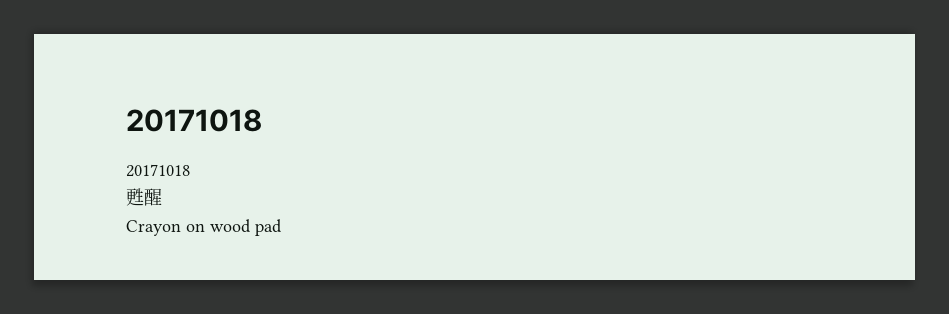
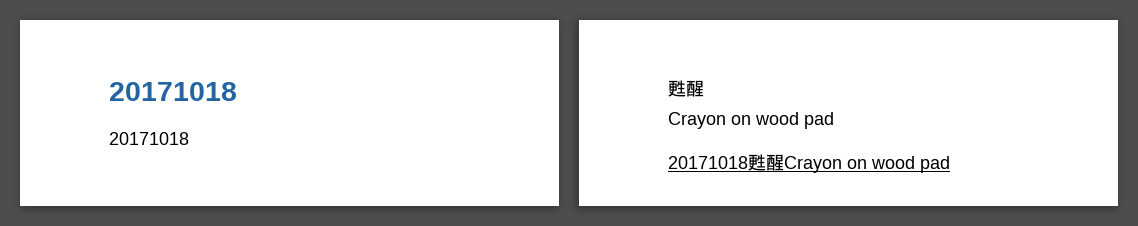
(282, 227) none -> [668,154,950,173] // 20171018甦醒Crayon on wood pad

